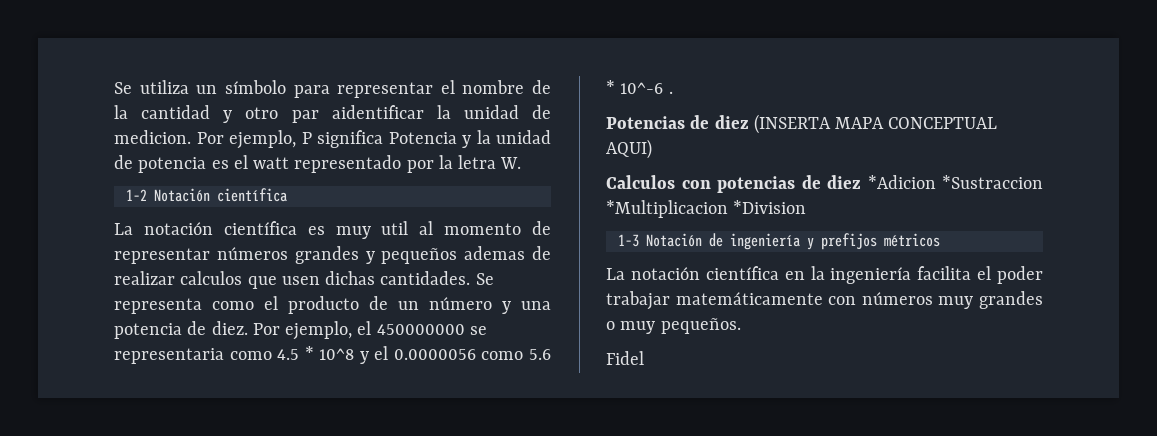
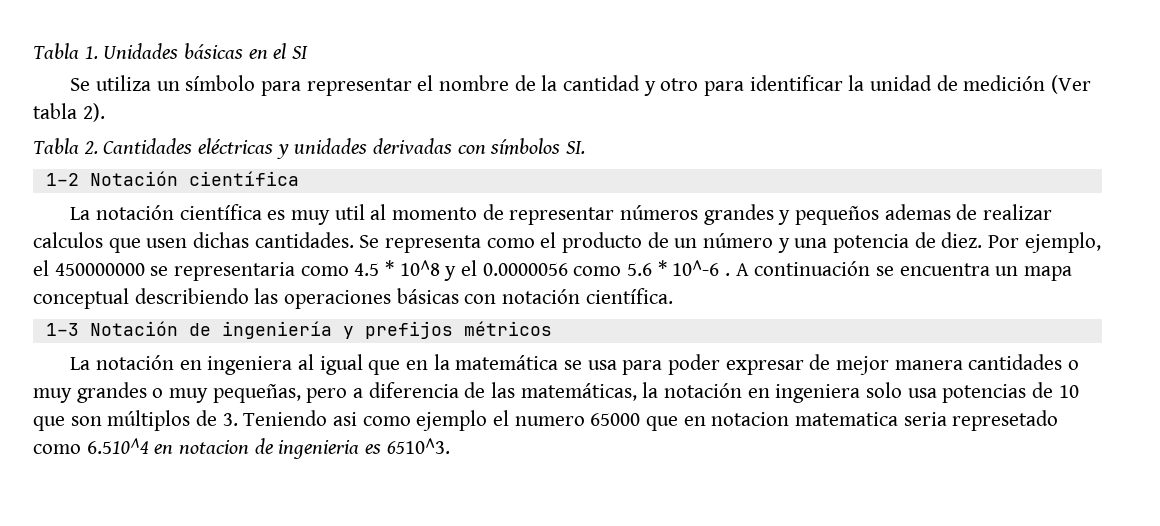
(114, 88) none -> [33,43,309,59] Tabla 1. Unidades básicas en el SI //
[291,105,551,123] [114,130,551,149] [114,155,522,173] par aidentificar la unidad de medicion. Por ejemplo, P significa Potencia y la unidad de potencia es el watt representado por la letra W. -> [703,75,1092,96] [33,103,105,122] [33,138,586,159] para identificar la unidad de medición (Ver tabla 2). // Tabla 2. Cantidades eléctricas y unidades derivadas con símbolos SI.
[606,114,998,134] [606,139,652,159] [606,175,1043,193] [606,200,807,218] // Potencias de diez (INSERTA MAPA CONCEPTUAL AQUI) // Calculos con potencias de diez *Adicion *Sustraccion *Multiplicacion *Division -> [735,261,1073,281] [33,288,673,309] A continuación se encuentra un mapa conceptual describiendo las operaciones básicas con notación científica.
[705,266,1043,284] [606,291,1043,310] [606,318,741,334] [606,351,644,365] científica en la ingeniería facilita el poder trabajar matemáticamente con números muy grandes o muy pequeños. // Fidel -> [179,354,1080,375] [33,382,1079,403] [33,410,1059,431] [33,438,450,459] en ingeniera al igual que en la matemática se usa para poder expresar de mejor manera cantidades o muy grandes o muy pequeñas, pero a diferencia de las matemáticas, la notación en ingeniera solo usa potencias de 10 que son múltiplos de 3. Teniendo asi como ejemplo el numero 65000 que en notacion matematica seria represetado como 6.510^4 en notacion de ingenieria es 6510^3.

